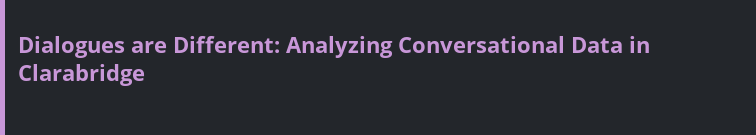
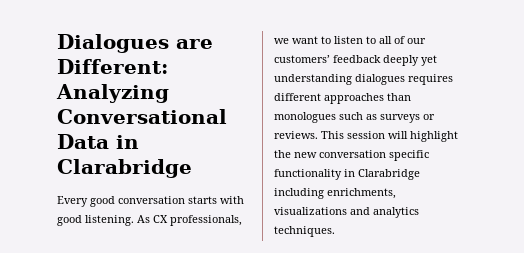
(145, 75) none -> [57,196,244,207] [57,215,242,226] [274,36,426,44] [274,55,437,66] [274,74,453,85] [274,93,411,104] [274,112,435,123] [274,131,458,142] [274,150,429,161] [274,169,420,180] [274,188,396,199] [274,207,419,218] [274,226,335,237] // Every good conversation starts with good listening. As CX professionals, we want to listen to all of our customers’ feedback deeply yet understanding dialogues requires different approaches than monologues such as surveys or reviews. This session will highlight the new conversation specific functionality in Clarabridge including enrichments, visualizations and analytics techniques.

